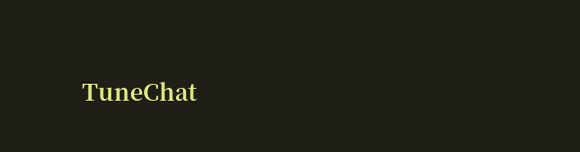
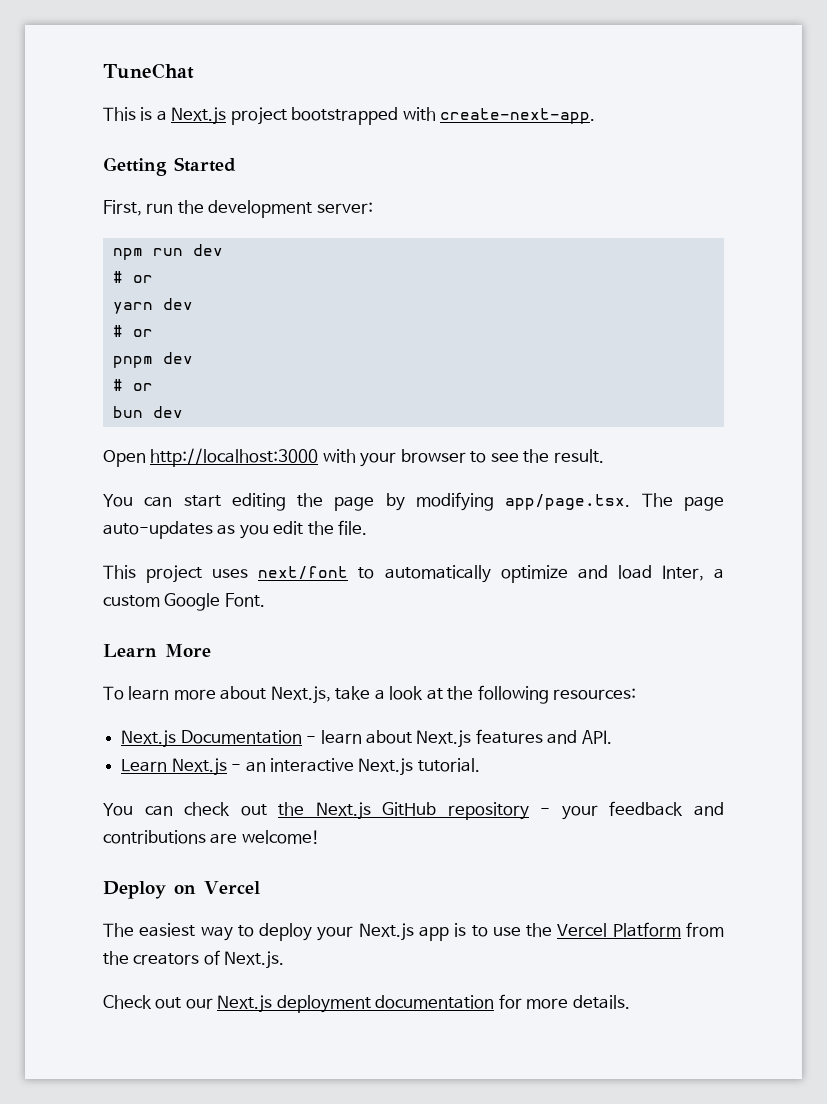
(197, 91) none -> [103,107,596,125] [103,157,236,176] [103,200,373,218] [112,244,223,260] [112,271,153,283] [112,298,193,314] [112,325,153,337] [112,352,193,368] [112,379,153,391] [112,406,183,418] [103,448,604,467] [103,492,725,511] [103,520,368,539] [103,565,724,583] [103,593,265,611] [103,644,211,657] [103,685,636,704] [121,729,612,748] [121,758,480,776] [103,801,725,820] [103,830,320,844] [103,881,260,899] [103,922,724,941] [103,950,285,969] [103,994,630,1013] // This is a Next.js project bootstrapped with create-next-app. // Getting Started // First, run the development server: // npm run dev // # or // yarn dev // # or // pnpm dev // # or // bun dev // Open http://localhost:3000 with your browser to see the result. // You can start editing the page by modifying app/page.tsx. The page auto-updates as you edit the file. // This project uses next/font to automatically optimize and load Inter, a custom Google Font. // Learn More // To learn more about Next.js, take a look at the following resources: // Next.js Documentation - learn about Next.js features and API. // Learn Next.js - an interactive Next.js tutorial. // You can check out the Next.js GitHub repository - your feedback and contributions are welcome! // Deploy on Vercel // The easiest way to deploy your Next.js app is to use the Vercel Platform from the creators of Next.js. // Check out our Next.js deployment documentation for more details.

